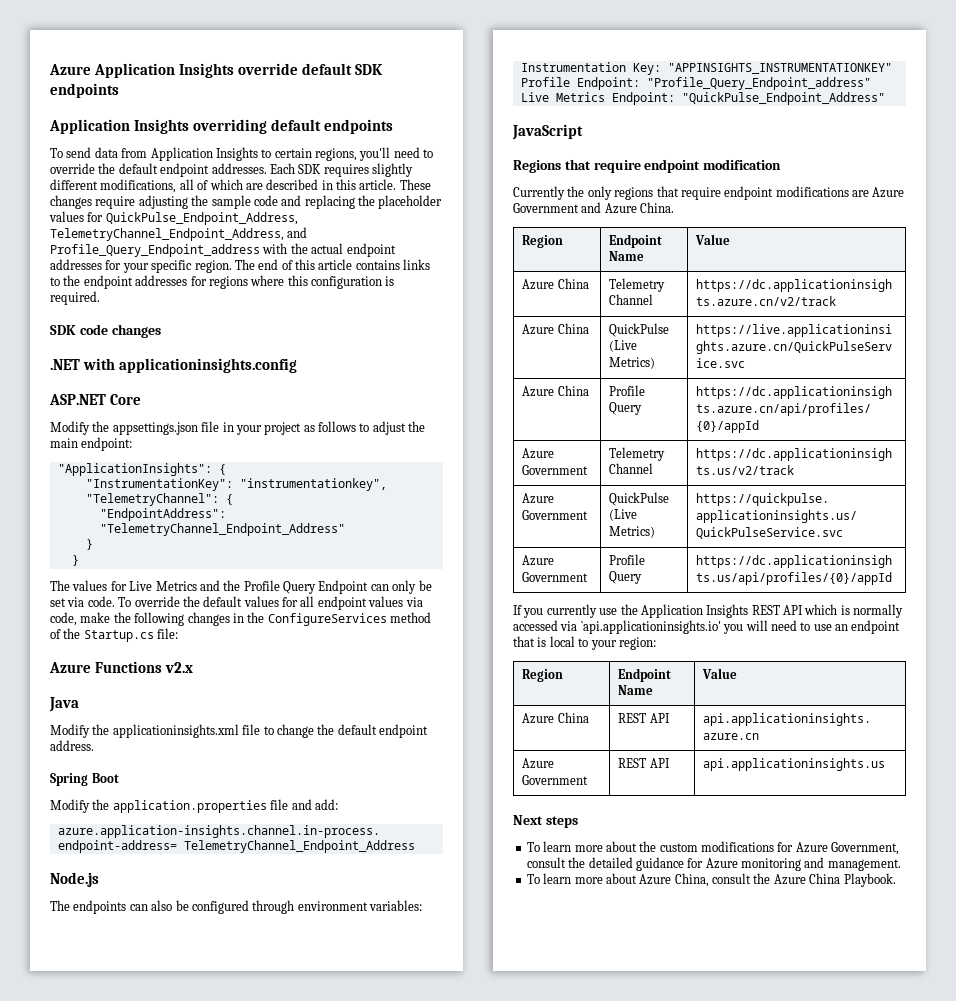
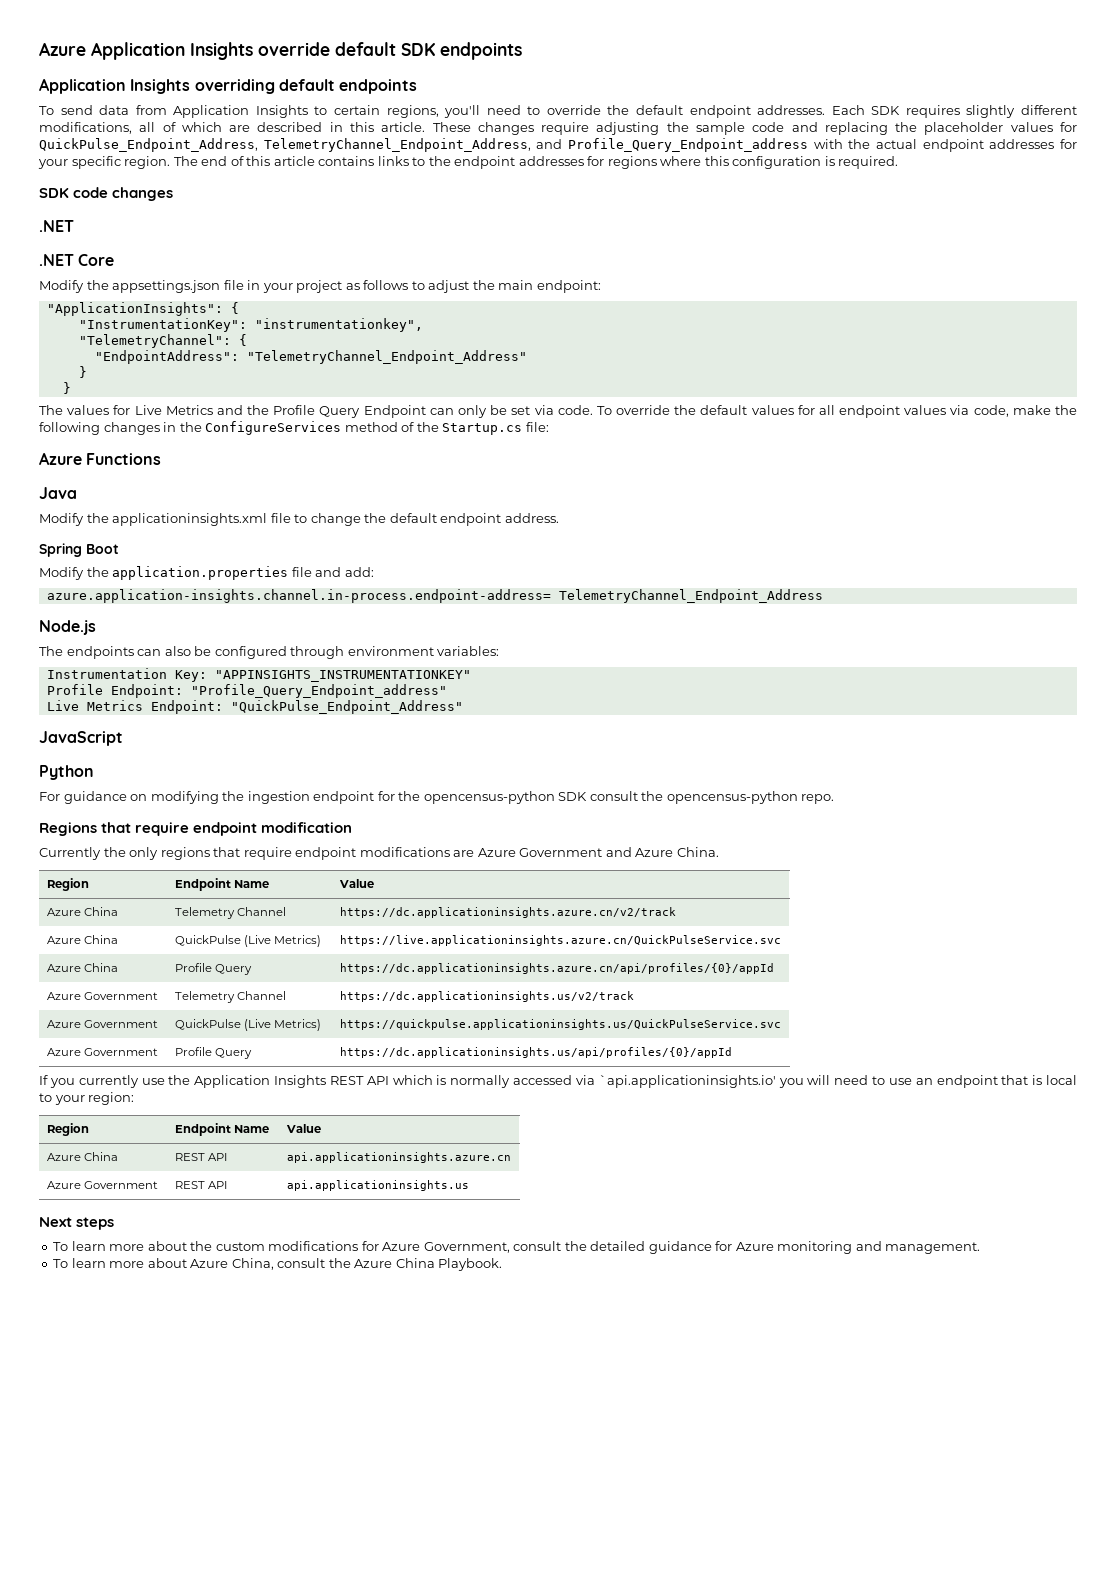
[82,358,297,373] [49,394,106,405] with applicationinsights.config // ASP.NET -> [39,254,74,266] // .NET
[164,662,193,673] v2.x -> (162, 459) none
(583, 132) none -> [39,765,94,780] [39,791,835,804] // Python // For guidance on modifying the ingestion endpoint for the opencensus-python SDK consult the opencensus-python repo.

